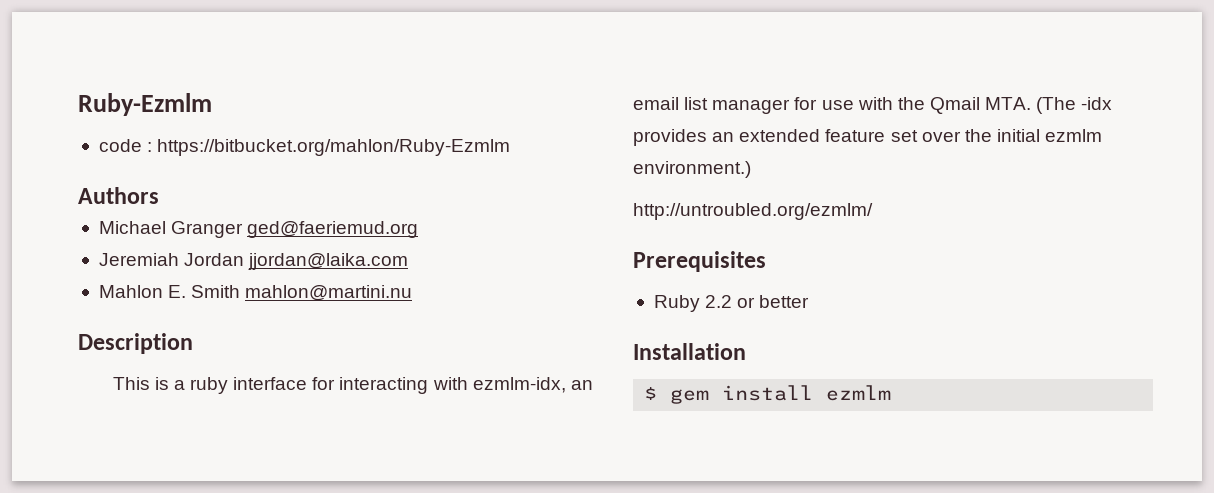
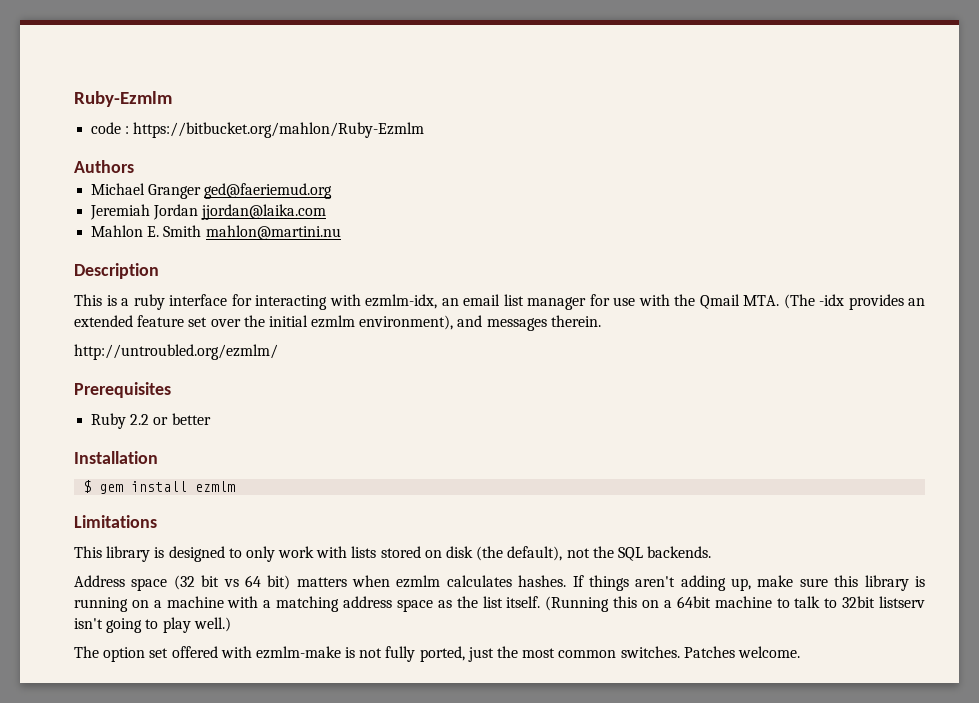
[633,161,751,178] environment.) -> [359,315,601,331] environment), and messages therein.
(892, 393) none -> [74,515,157,528] [74,546,712,562] [74,575,926,591] [74,596,925,612] [74,617,231,633] [74,646,800,662] // Limitations // This library is designed to only work with lists stored on disk (the default), not the SQL backends. // Address space (32 bit vs 64 bit) matters when ezmlm calculates hashes. If things aren't adding up, make sure this library is running on a machine with a matching address space as the list itself. (Running this on a 64bit machine to talk to 32bit listserv isn't going to play well.) // The option set offered with ezmlm-make is not fully ported, just the most common switches. Patches welcome.

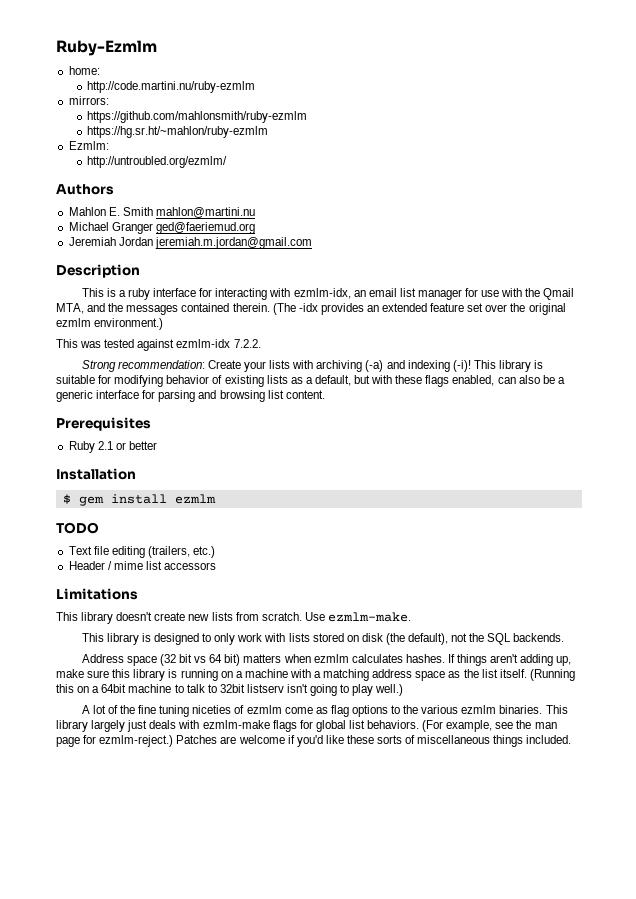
[91,122,425,138] [74,160,134,173] code : https://bitbucket.org/mahlon/Ruby-Ezmlm // Authors -> [68,66,100,75] [86,81,255,93] [68,96,109,105] [86,111,307,123] [86,126,268,138] [68,141,109,150] [86,156,227,168] [56,184,114,195] [68,207,255,218] home: // http://code.martini.nu/ruby-ezmlm // mirrors: // https://github.com/mahlonsmith/ruby-ezmlm // https://hg.sr.ht/~mahlon/ruby-ezmlm // Ezmlm: // http://untroubled.org/ezmlm/ // Authors // Mahlon E. Smith mahlon@martini.nu
[201,204,327,220] [91,225,341,240] jjordan@laika.com // Mahlon E. Smith mahlon@martini.nu -> [154,237,312,249] jeremiah.m.jordan@gmail.com
[743,295,779,306] MTA. -> [56,303,270,315] MTA, and the messages contained therein.
[268,315,601,331] [74,344,278,360] initial ezmlm environment), and messages therein. // http://untroubled.org/ezmlm/ -> [528,303,566,315] [56,318,164,330] [56,339,261,351] [81,360,544,372] [56,375,565,387] [56,390,325,402] original ezmlm environment.) // This was tested against ezmlm-idx 7.2.2. // Strong recommendation: Create your lists with archiving (-a) and indexing (-i)! This library is suitable for modifying behavior of existing lists as a default, but with these flags enabled, can also be a generic interface for parsing and browsing list content.
[130,414,150,425] 2.2 -> [97,441,113,450] 2.1
[74,515,157,528] Limitations -> [56,522,99,534] [68,546,216,558] [68,561,217,570] [56,588,138,600] [56,612,411,624] TODO // Text file editing (trailers, etc.) // Header / mime list accessors // Limitations // This library doesn't create new lists from scratch. Use ezmlm-make.
[74,646,800,662] The option set offered with ezmlm-make is not fully ported, just the most common switches. Patches welcome. -> [81,705,568,717] [56,720,557,732] [56,735,572,747] A lot of the fine tuning niceties of ezmlm come as flag options to the various ezmlm binaries. This library largely just deals with ezmlm-make flags for global list behaviors. (For example, see the man page for ezmlm-reject.) Patches are welcome if you'd like these sorts of miscellaneous things included.

